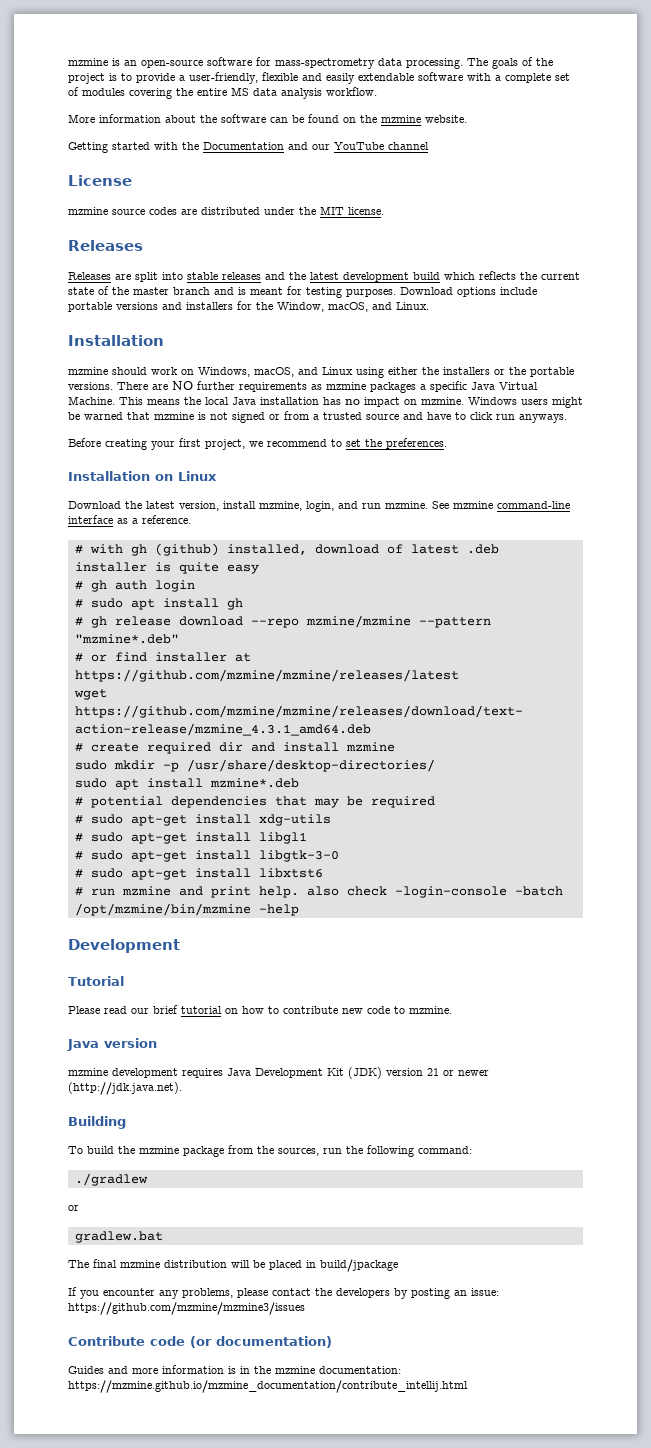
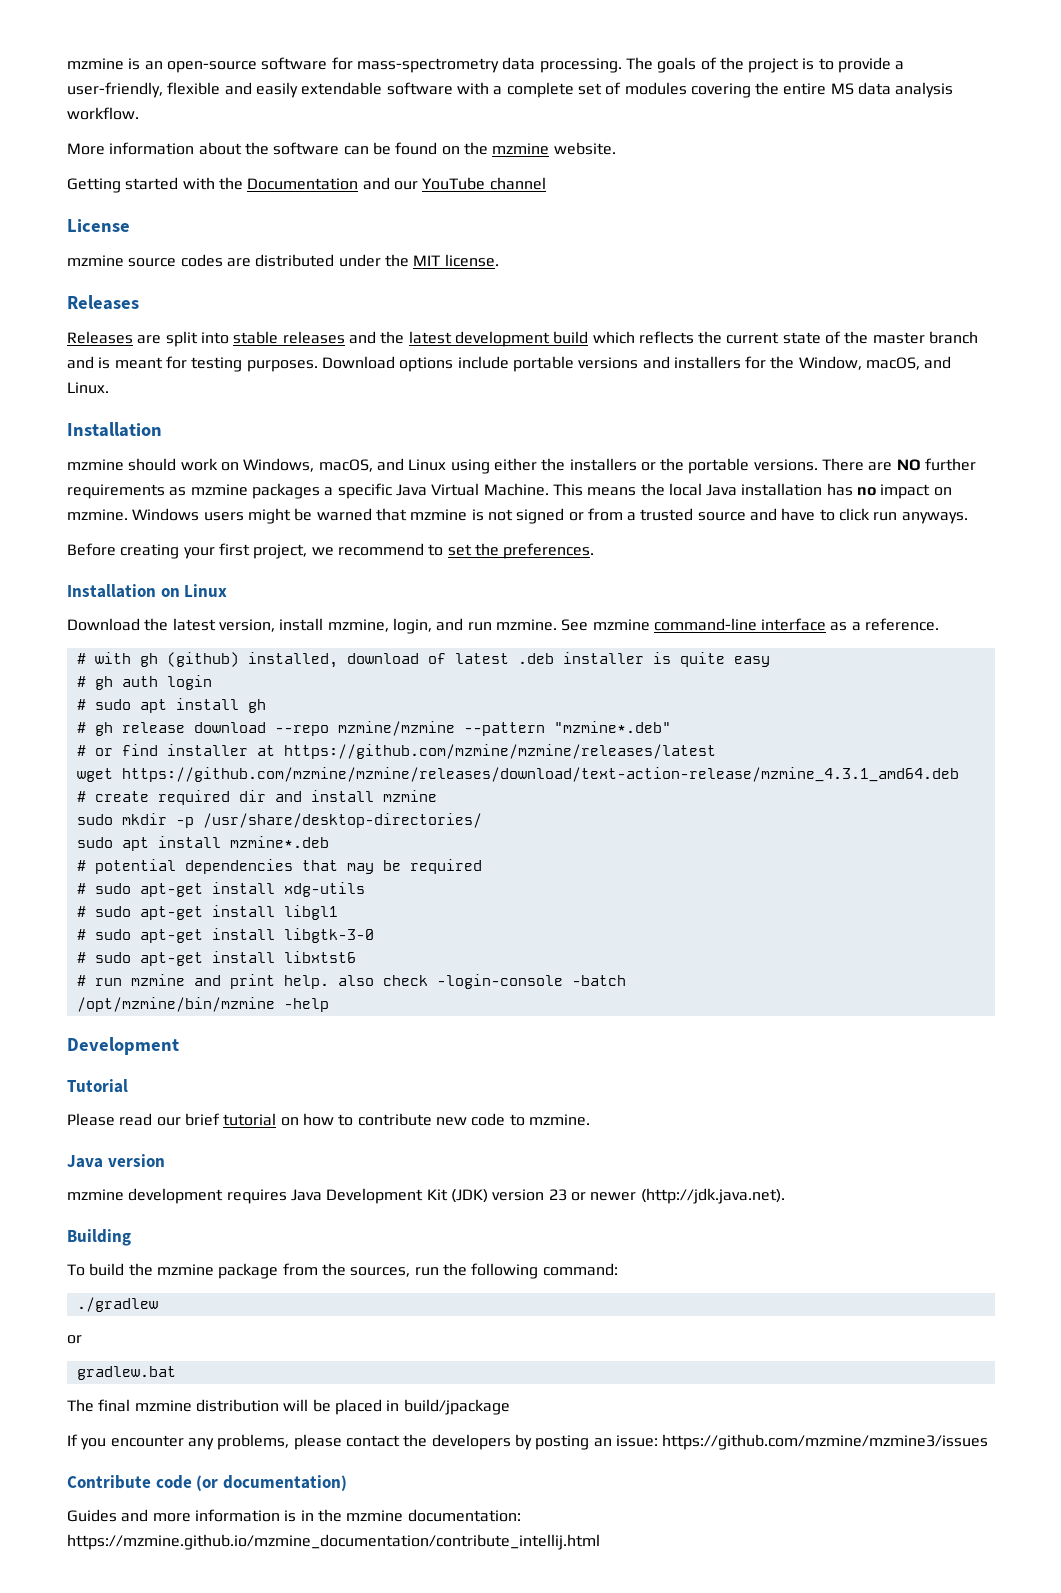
[427,1068,439,1076] 21 -> [548,1189,567,1201] 23

